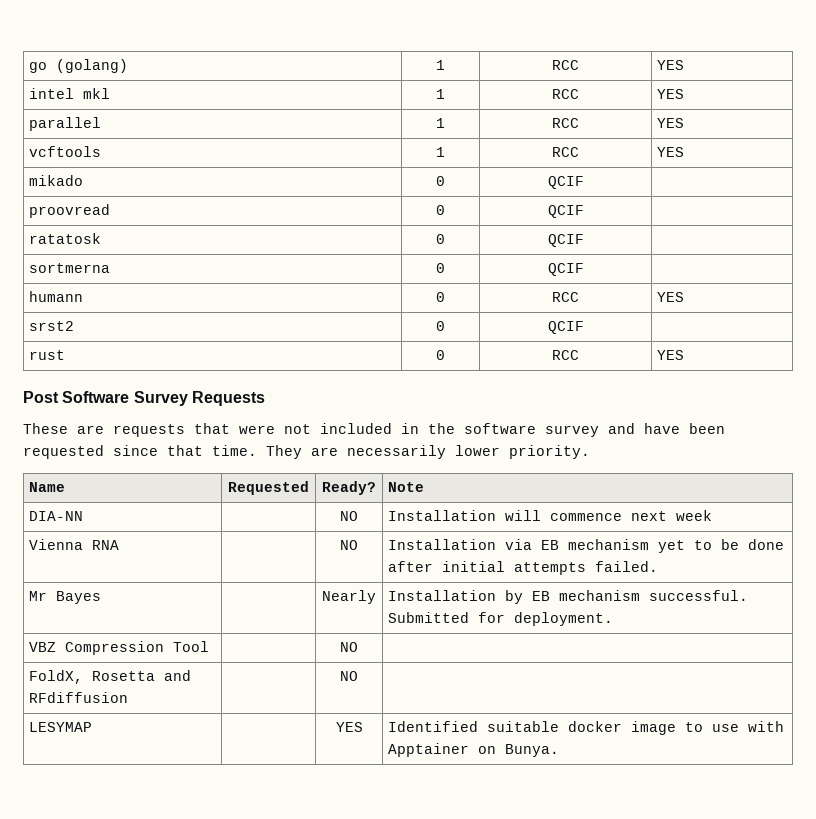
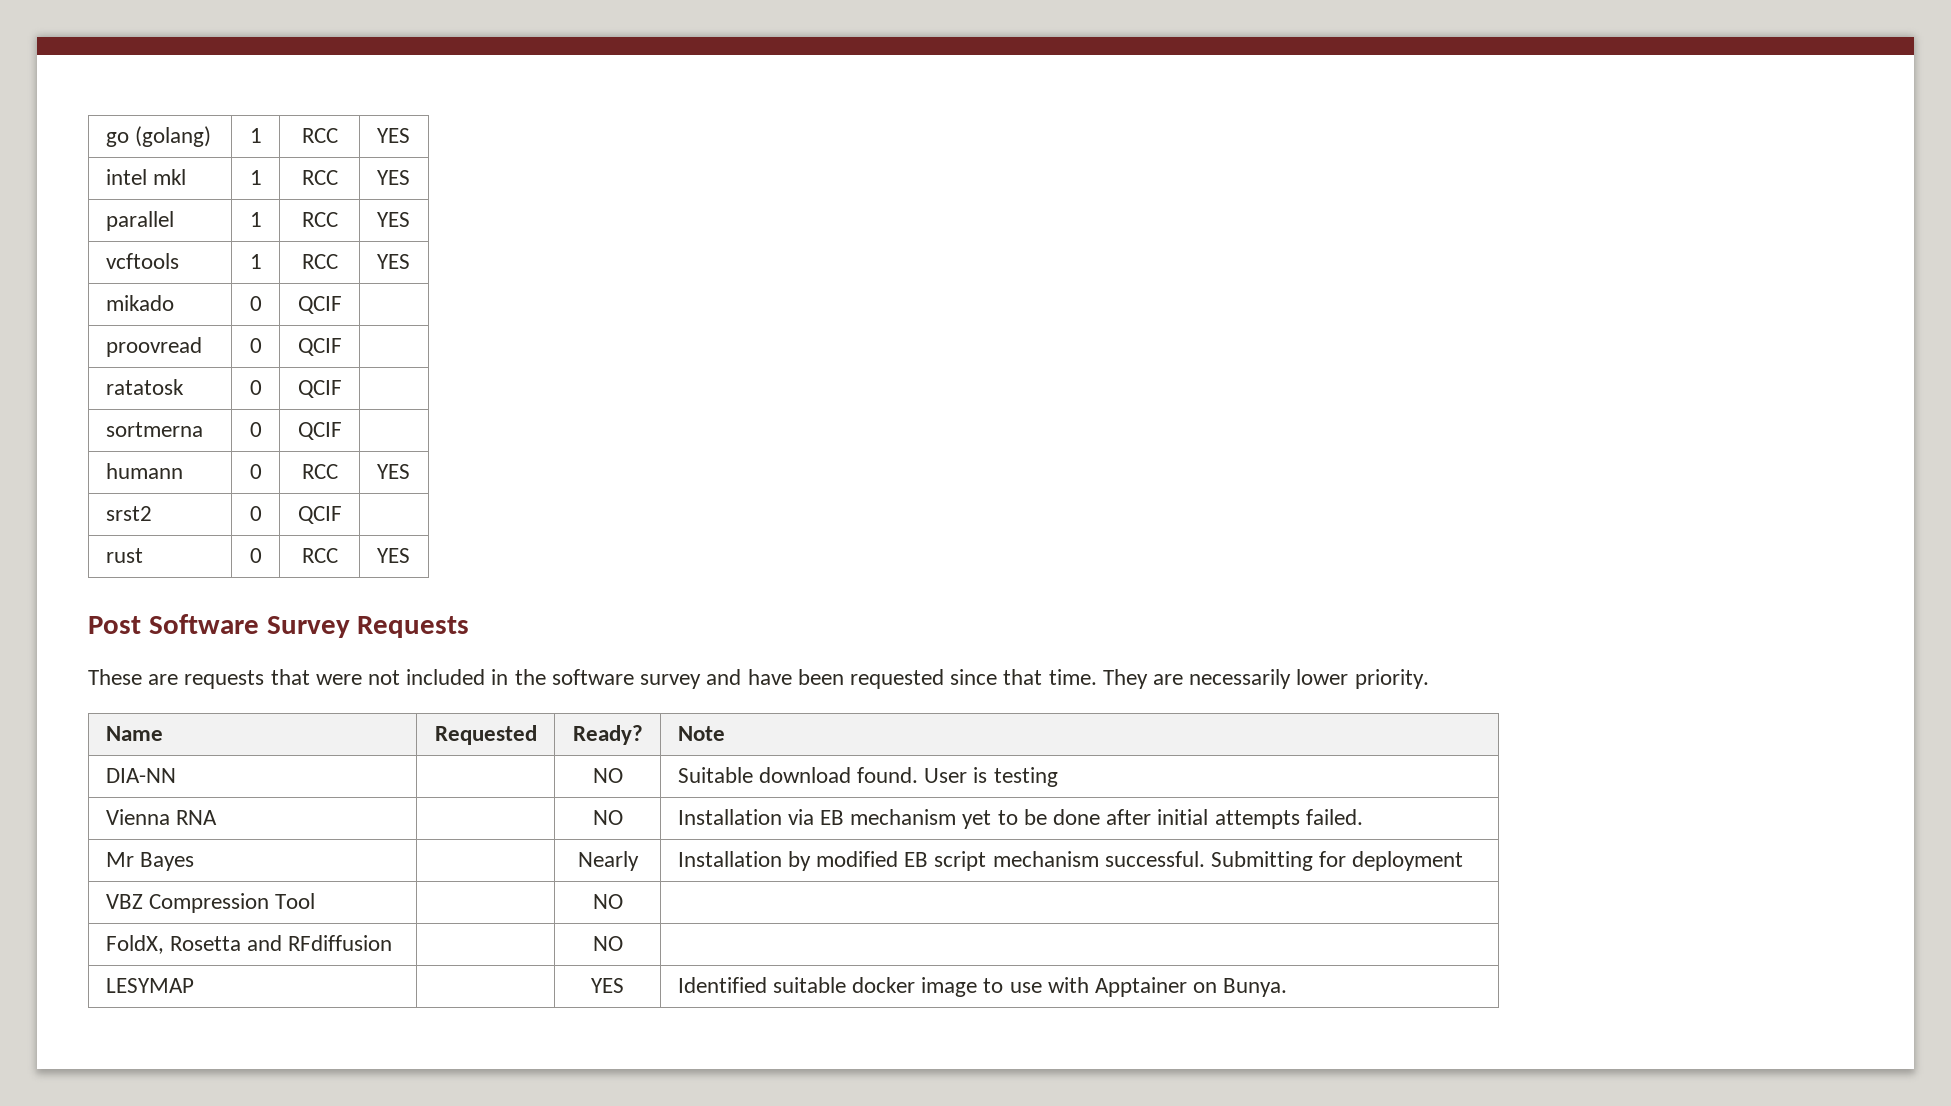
[388,510,713,521] Installation will commence next week -> [677,767,1058,787] Suitable download found. User is testing
[532,590,749,601] [388,612,614,626] EB mechanism successful. Submitted for deployment. -> [815,851,1464,871] modified EB script mechanism successful. Submitting for deployment

